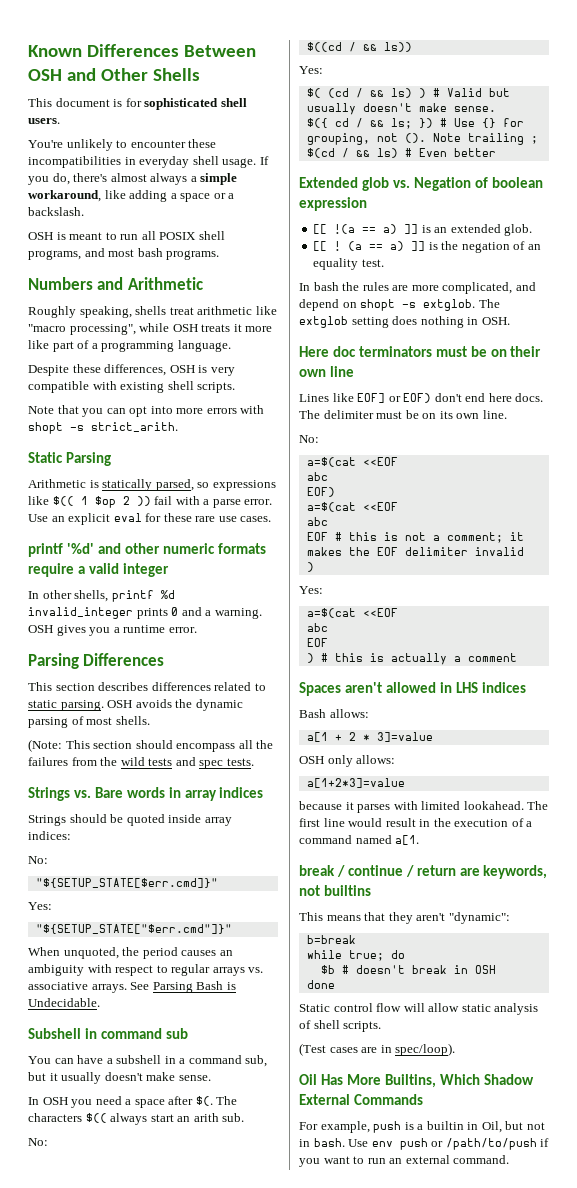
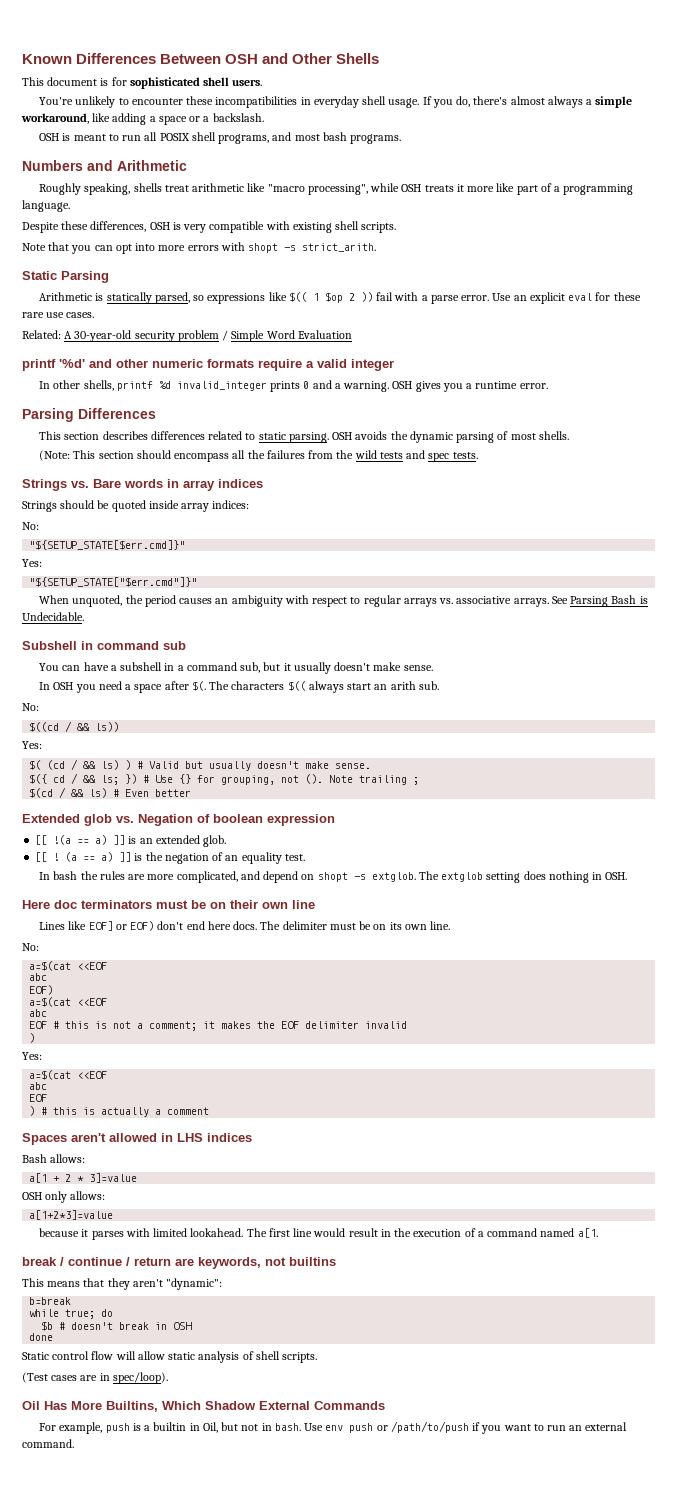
(272, 519) none -> [22,330,352,342] // Related: A 30-year-old security problem / Simple Word Evaluation

